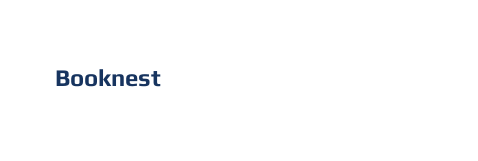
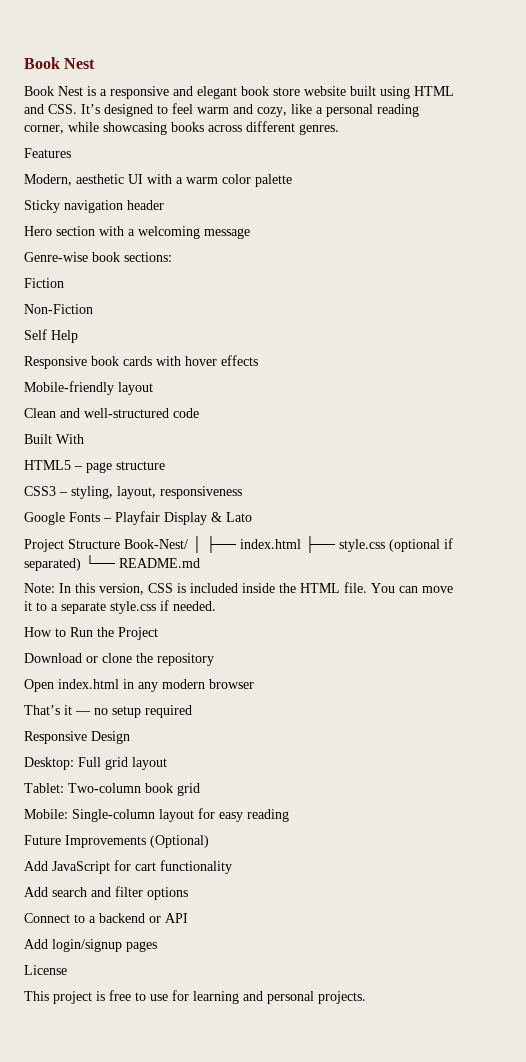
[55,69,161,87] Booknest -> [24,57,96,69] [24,86,454,99] [24,103,419,117] [24,121,339,135] [24,148,71,158] [24,174,292,187] [24,200,164,213] [24,226,250,239] [24,252,172,262] [24,278,64,288] [24,304,93,314] [24,329,78,343] [24,355,258,369] [24,381,153,395] [24,408,199,418] [24,434,84,444] [24,460,165,473] [24,486,242,499] [24,511,252,525] [24,536,453,553] [24,555,200,571] [24,582,453,595] [24,600,216,614] [24,627,158,640] [24,653,214,666] [24,679,254,692] [24,705,192,718] [24,731,130,744] [24,757,167,770] [24,783,200,796] [24,808,289,822] [24,835,209,848] [24,860,232,874] [24,886,188,900] [24,913,188,923] [24,939,157,952] [24,965,67,975] [24,990,366,1004] Book Nest // Book Nest is a responsive and elegant book store website built using HTML and CSS. It’s designed to feel warm and cozy, like a personal reading corner, while showcasing books across different genres. // Features // Modern, aesthetic UI with a warm color palette // Sticky navigation header // Hero section with a welcoming message // Genre-wise book sections: // Fiction // Non-Fiction // Self Help // Responsive book cards with hover effects // Mobile-friendly layout // Clean and well-structured code // Built With // HTML5 – page structure // CSS3 – styling, layout, responsiveness // Google Fonts – Playfair Display & Lato // Project Structure Book-Nest/ │ ├── index.html ├── style.css (optional if separated) └── README.md // Note: In this version, CSS is included inside the HTML file. You can move it to a separate style.css if needed. // How to Run the Project // Download or clone the repository // Open index.html in any modern browser // That’s it — no setup required // Responsive Design // Desktop: Full grid layout // Tablet: Two-column book grid // Mobile: Single-column layout for easy reading // Future Improvements (Optional) // Add JavaScript for cart functionality // Add search and filter options // Connect to a backend or API // Add login/signup pages // License // This project is free to use for learning and personal projects.

